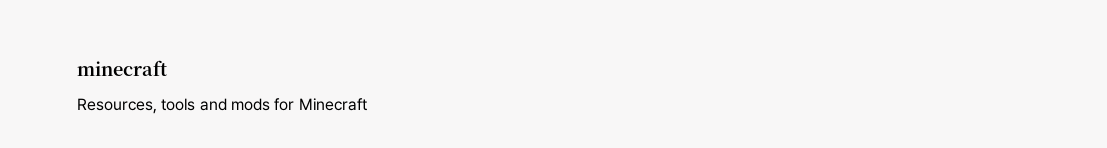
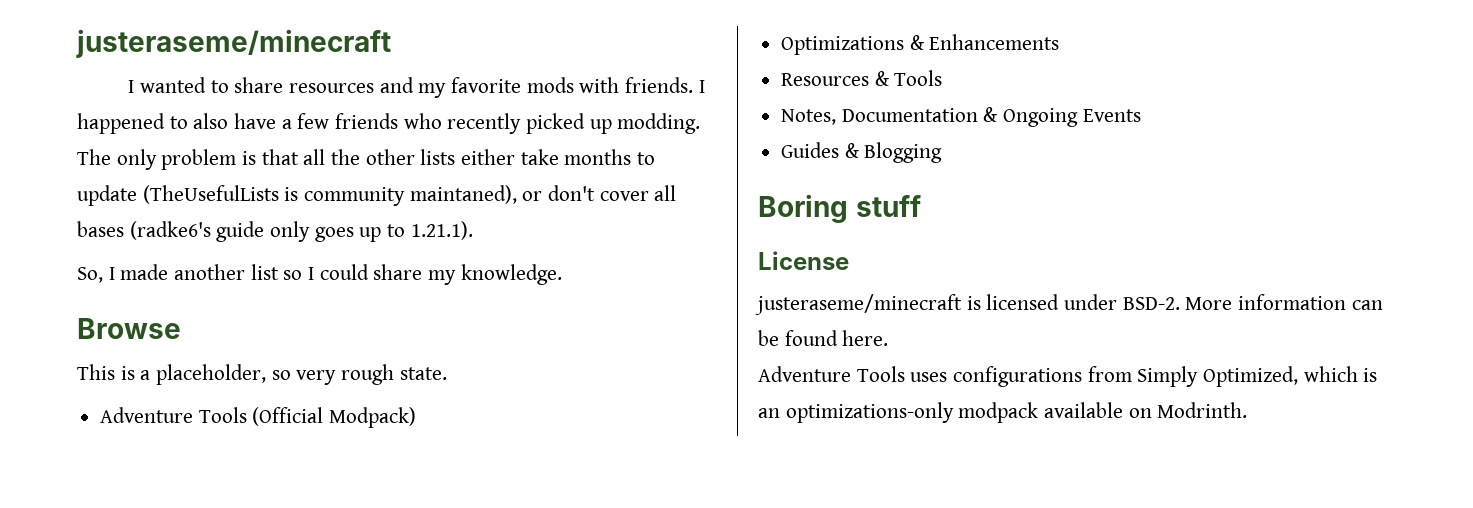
[77,60,167,76] [77,98,367,114] minecraft // Resources, tools and mods for Minecraft -> [76,29,391,58] [128,77,705,98] [77,113,701,134] [77,149,656,170] [77,185,677,206] [77,221,473,242] [77,264,562,285] [77,318,181,339] [77,364,447,385] [100,407,417,428] [781,34,1060,55] [781,70,943,86] [781,107,1141,127] [781,142,943,163] [758,194,921,223] [758,251,849,270] [755,294,1383,315] [758,330,889,346] [758,366,1378,387] [758,402,1248,423] justeraseme/minecraft // I wanted to share resources and my favorite mods with friends. I happened to also have a few friends who recently picked up modding. The only problem is that all the other lists either take months to update (TheUsefulLists is community maintaned), or don't cover all bases (radke6's guide only goes up to 1.21.1). // So, I made another list so I could share my knowledge. // Browse // This is a placeholder, so very rough state. // Adventure Tools (Official Modpack) // Optimizations & Enhancements // Resources & Tools // Notes, Documentation & Ongoing Events // Guides & Blogging // Boring stuff // License // justeraseme/minecraft is licensed under BSD-2. More information can be found here. // Adventure Tools uses configurations from Simply Optimized, which is an optimizations-only modpack available on Modrinth.

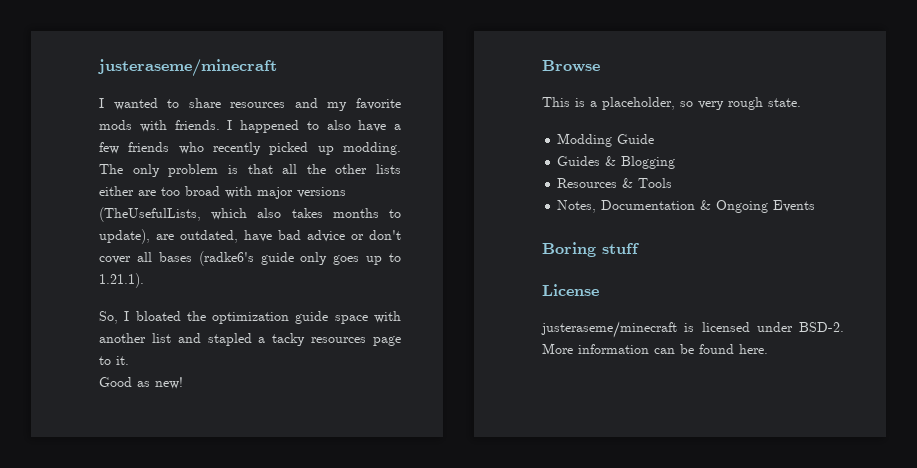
[520,149,656,165] [77,185,517,206] take months to update (TheUsefulLists is community maintaned), -> [138,186,346,199] [99,207,401,222] [99,229,345,244] are too broad with major versions (TheUsefulLists, which also takes months to update), are outdated, have bad advice
[120,264,562,285] made another list so I could share my knowledge. -> [135,311,401,324] [99,333,401,346] [99,356,129,365] [99,377,183,389] bloated the optimization guide space with another list and stapled a tacky resources page to it. // Good as new!
[100,407,417,428] [781,34,1060,55] Adventure Tools (Official Modpack) // Optimizations & Enhancements -> [557,133,655,147] [557,156,676,169] Modding Guide // Guides & Blogging
[781,142,943,163] // Guides & Blogging -> (816, 206) none
[758,366,1378,387] [758,402,1248,423] // Adventure Tools uses configurations from Simply Optimized, which is an optimizations-only modpack available on Modrinth. -> (768, 349) none

